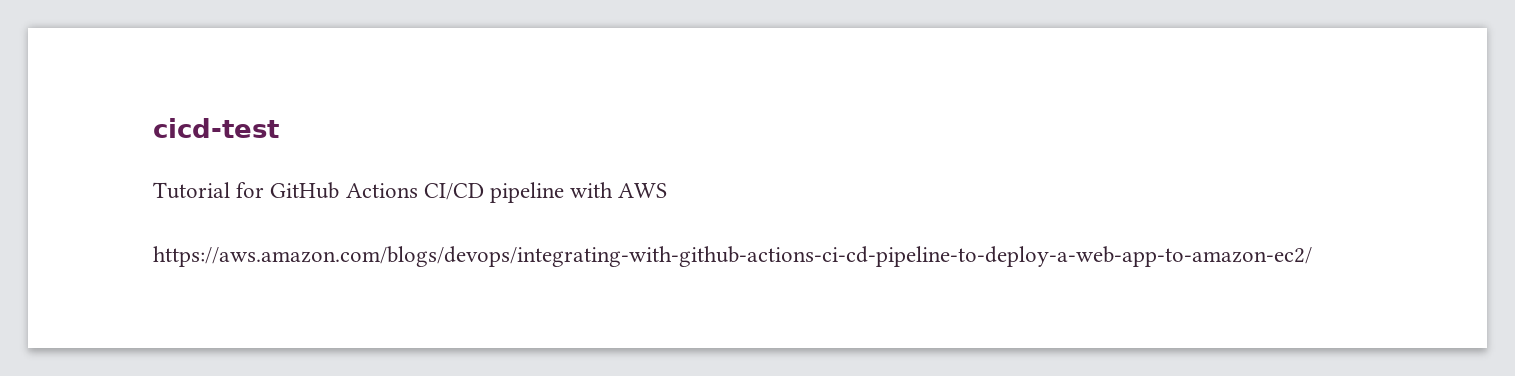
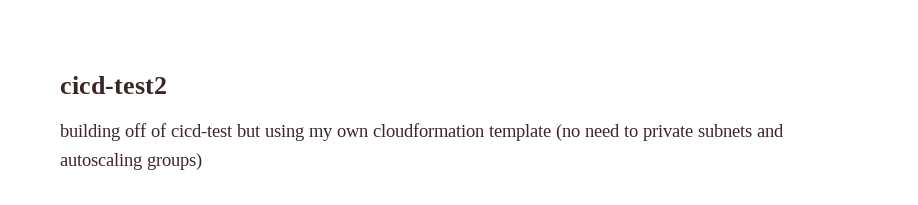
[153,118,279,138] [153,182,668,203] [153,246,1312,267] cicd-test // Tutorial for GitHub Actions CI/CD pipeline with AWS // https://aws.amazon.com/blogs/devops/integrating-with-github-actions-ci-cd-pipeline-to-deploy-a-web-app-to-amazon-ec2/ -> [60,76,167,94] [60,123,784,141] [60,153,202,170] cicd-test2 // building off of cicd-test but using my own cloudformation template (no need to private subnets and autoscaling groups)

